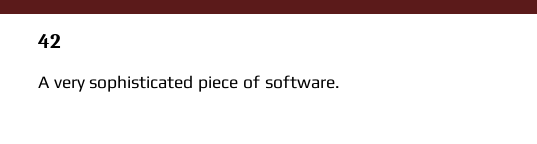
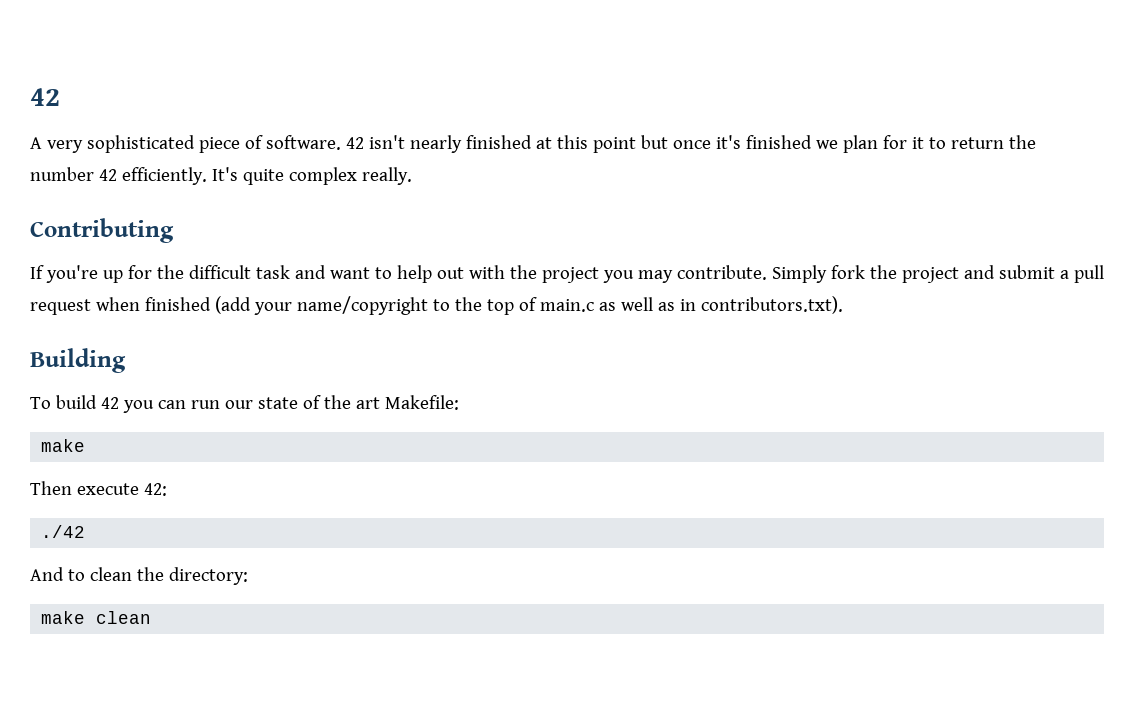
(339, 82) none -> [345,135,1036,153] [30,167,412,185] [30,218,174,243] [30,265,1104,283] [30,296,843,315] [30,348,126,373] [30,395,459,413] [41,439,86,452] [30,481,167,496] [41,525,86,538] [30,567,248,585] [41,611,152,624] 42 isn't nearly finished at this point but once it's finished we plan for it to return the number 42 efficiently. It's quite complex really. // Contributing // If you're up for the difficult task and want to help out with the project you may contribute. Simply fork the project and submit a pull request when finished (add your name/copyright to the top of main.c as well as in contributors.txt). // Building // To build 42 you can run our state of the art Makefile: // make // Then execute 42: // ./42 // And to clean the directory: // make clean

